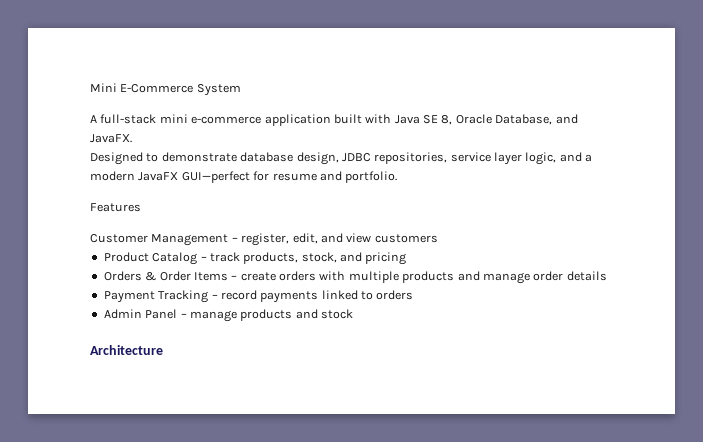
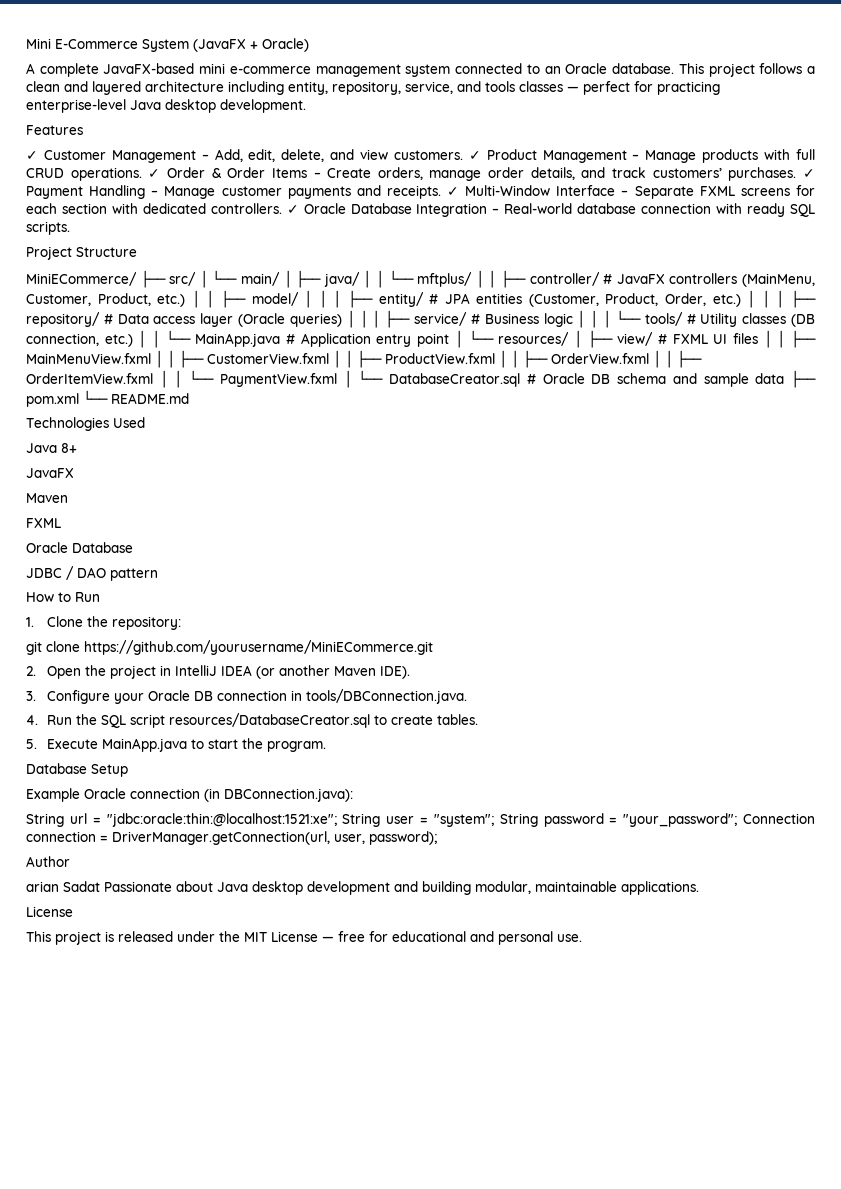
[90,114,578,126] [90,134,132,143] [90,152,593,165] [90,171,398,183] // A full-stack mini e-commerce application built with Java SE 8, Oracle Database, and JavaFX. // Designed to demonstrate database design, JDBC repositories, service layer logic, and a modern JavaFX GUI—perfect for resume and portfolio. -> [193,38,309,52] [26,63,816,77] [26,81,720,95] [26,99,306,113] (JavaFX + Oracle) // A complete JavaFX-based mini e-commerce management system connected to an Oracle database. This project follows a clean and layered architecture including entity, repository, service, and tools classes — perfect for practicing enterprise-level Java desktop development.
(141, 207) none -> [26,151,38,160] ✓
[241,233,438,246] [103,252,407,265] [103,271,607,284] [103,290,414,303] [103,309,353,322] [90,345,163,355] register, edit, and view customers // Product Catalog – track products, stock, and pricing // Orders & Order Items – create orders with multiple products and manage order details // Payment Tracking – record payments linked to orders // Admin Panel – manage products and stock // Architecture -> [214,149,815,163] [26,167,815,181] [26,185,815,199] [26,203,815,217] [26,221,70,235] [26,246,137,260] [26,270,816,288] [26,290,816,308] [26,310,816,328] [26,330,816,348] [26,350,702,368] [26,370,817,388] [26,390,189,407] [26,417,145,431] [26,443,77,453] [26,468,74,478] [26,493,68,503] [26,518,61,528] [26,542,133,553] [26,566,158,581] [26,592,100,602] [26,616,181,630] [26,640,433,655] [26,665,410,679] [26,689,467,704] [26,713,478,728] [26,738,326,752] [26,763,128,777] [26,788,353,802] [26,813,815,827] [26,831,437,845] [26,856,70,867] [26,881,699,895] [26,906,73,917] [26,931,582,945] Add, edit, delete, and view customers. ✓ Product Management – Manage products with full CRUD operations. ✓ Order & Order Items – Create orders, manage order details, and track customers’ purchases. ✓ Payment Handling – Manage customer payments and receipts. ✓ Multi-Window Interface – Separate FXML screens for each section with dedicated controllers. ✓ Oracle Database Integration – Real-world database connection with ready SQL scripts. // Project Structure // MiniECommerce/ ├── src/ │ └── main/ │ ├── java/ │ │ └── mftplus/ │ │ ├── controller/ # JavaFX controllers (MainMenu, Customer, Product, etc.) │ │ ├── model/ │ │ │ ├── entity/ # JPA entities (Customer, Product, Order, etc.) │ │ │ ├── repository/ # Data access layer (Oracle queries) │ │ │ ├── service/ # Business logic │ │ │ └── tools/ # Utility classes (DB connection, etc.) │ │ └── MainApp.java # Application entry point │ └── resources/ │ ├── view/ # FXML UI files │ │ ├── MainMenuView.fxml │ │ ├── CustomerView.fxml │ │ ├── ProductView.fxml │ │ ├── OrderView.fxml │ │ ├── OrderItemView.fxml │ │ └── PaymentView.fxml │ └── DatabaseCreator.sql # Oracle DB schema and sample data ├── pom.xml └── README.md // Technologies Used // Java 8+ // JavaFX // Maven // FXML // Oracle Database // JDBC / DAO pattern // How to Run // 1. Clone the repository: // git clone https://github.com/yourusername/MiniECommerce.git // 2. Open the project in IntelliJ IDEA (or another Maven IDE). // 3. Configure your Oracle DB connection in tools/DBConnection.java. // 4. Run the SQL script resources/DatabaseCreator.sql to create tables. // 5. Execute MainApp.java to start the program. // Database Setup // Example Oracle connection (in DBConnection.java): // String url = "jdbc:oracle:thin:@localhost:1521:xe"; String user = "system"; String password = "your_password"; Connection connection = DriverManager.getConnection(url, user, password); // Author // arian Sadat Passionate about Java desktop development and building modular, maintainable applications. // License // This project is released under the MIT License — free for educational and personal use.

